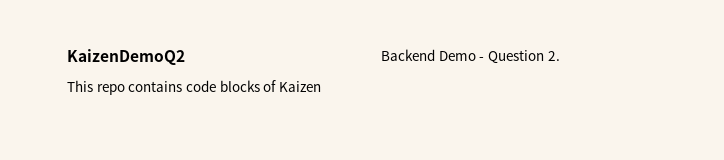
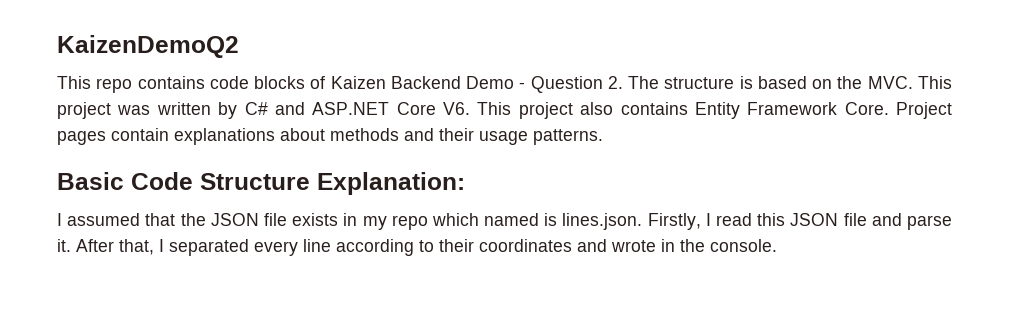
(560, 56) none -> [628,76,953,89] [57,102,952,119] [57,128,603,145] [57,172,465,195] [57,213,952,230] [57,239,777,256] The structure is based on the MVC. This project was written by C# and ASP.NET Core V6. This project also contains Entity Framework Core. Project pages contain explanations about methods and their usage patterns. // Basic Code Structure Explanation: // I assumed that the JSON file exists in my repo which named is lines.json. Firstly, I read this JSON file and parse it. After that, I separated every line according to their coordinates and wrote in the console.

